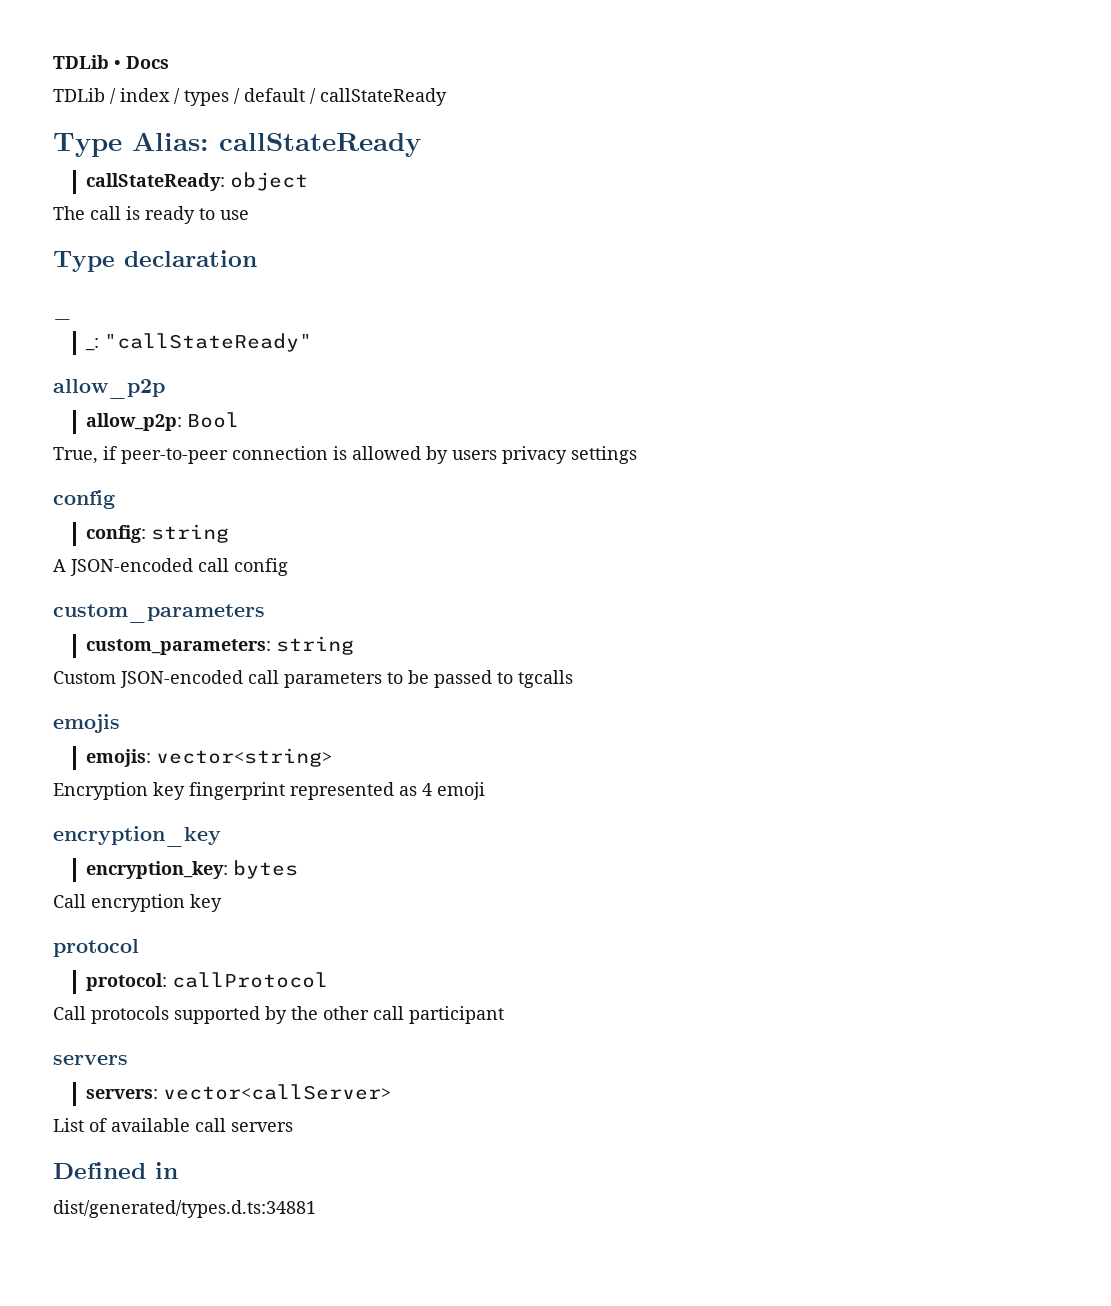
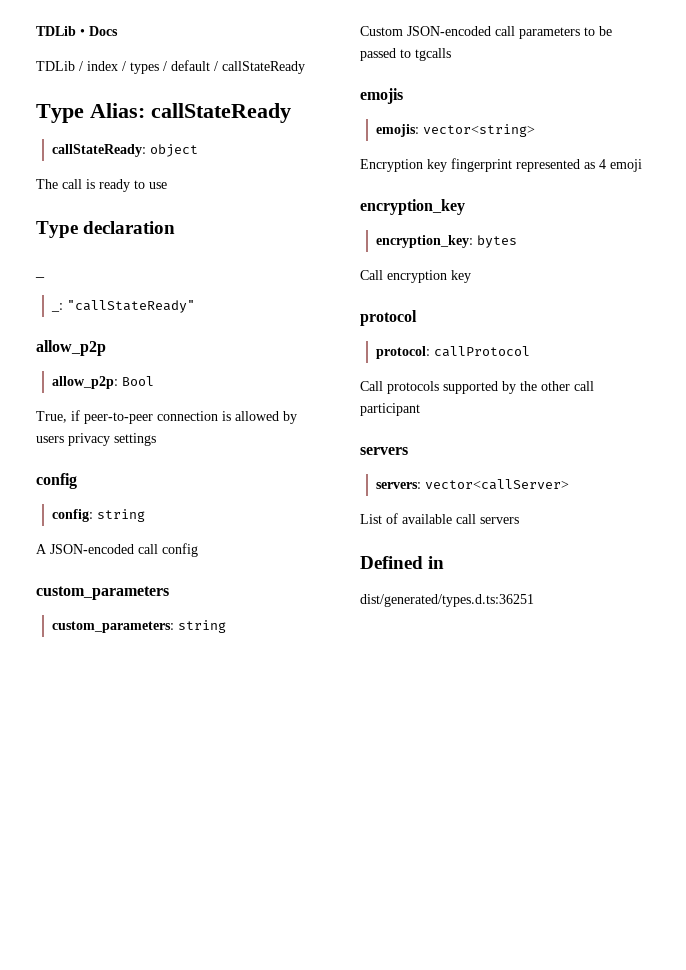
[53,1200,316,1218] dist/generated/types.d.ts:34881 -> [360,594,534,607] dist/generated/types.d.ts:36251

